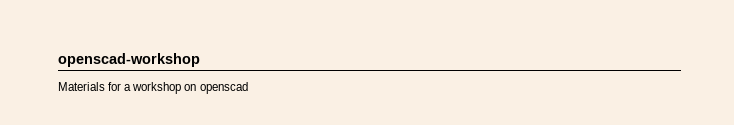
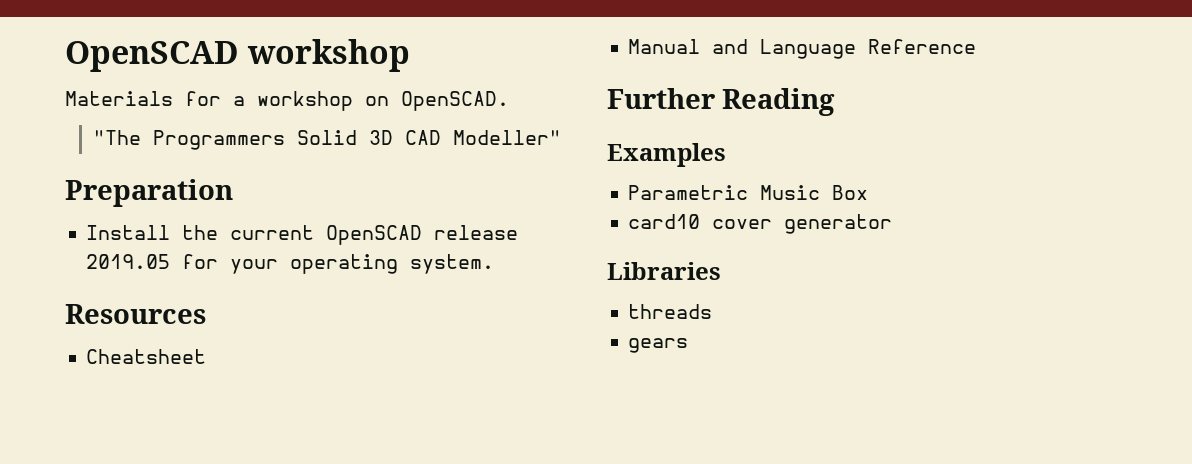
[58,53,200,67] openscad-workshop -> [65,39,410,72] OpenSCAD workshop
[199,82,248,94] openscad -> [401,91,509,111] [92,130,561,150] [65,179,233,207] [86,225,519,245] [86,254,495,274] [65,304,206,324] [86,349,207,364] [628,39,977,59] [607,88,836,116] [607,143,726,167] [628,185,869,200] [628,214,893,234] [607,262,721,280] [628,304,713,319] [628,338,689,353] OpenSCAD. // "The Programmers Solid 3D CAD Modeller" // Preparation // Install the current OpenSCAD release 2019.05 for your operating system. // Resources // Cheatsheet // Manual and Language Reference // Further Reading // Examples // Parametric Music Box // card10 cover generator // Libraries // threads // gears

